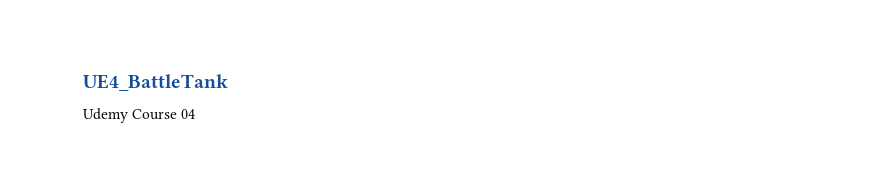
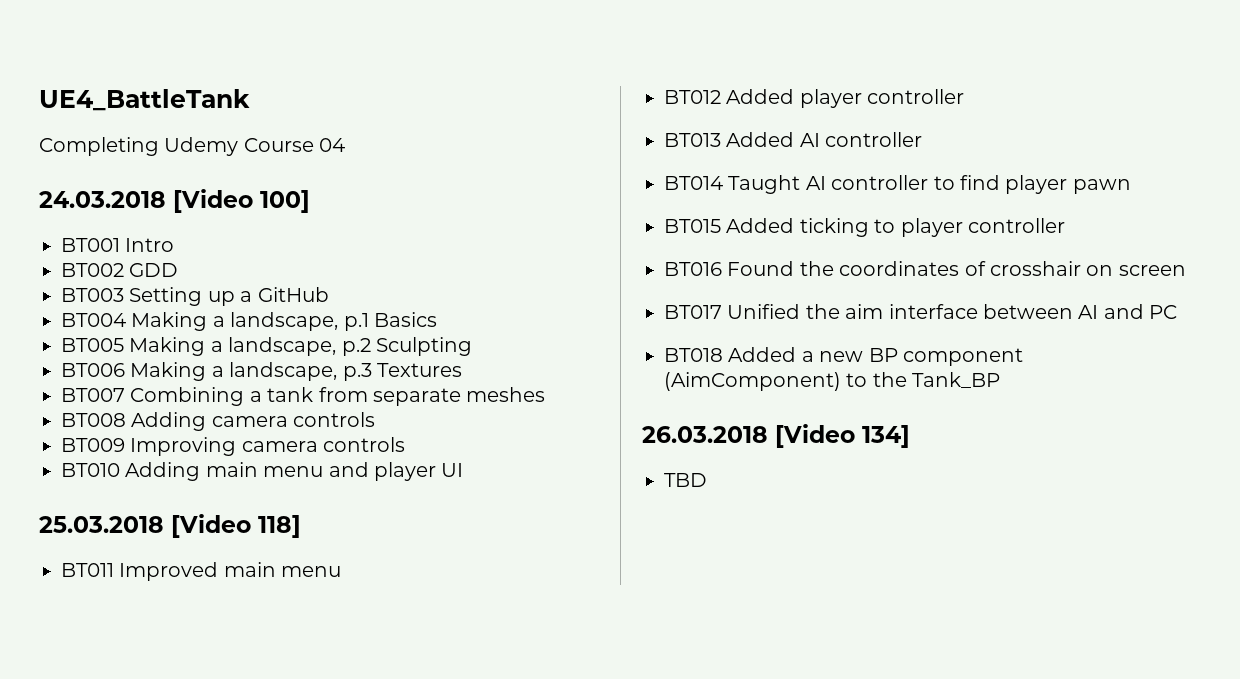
(228, 82) none -> [39,137,159,156] Completing
(196, 114) none -> [39,189,310,213] [61,238,175,252] [61,263,179,277] [61,287,329,306] [61,312,437,331] [61,337,472,356] [61,362,462,381] [61,387,546,406] [61,412,376,431] [61,437,406,456] [61,462,464,481] [39,514,301,538] [61,562,342,581] [664,89,965,108] [664,132,923,147] [664,175,1131,194] [664,218,1065,237] [664,261,1186,276] [664,304,1178,319] [664,347,1023,366] [664,372,1001,391] [642,424,910,448] [664,473,707,487] // 24.03.2018 [Video 100] // BT001 Intro // BT002 GDD // BT003 Setting up a GitHub // BT004 Making a landscape, p.1 Basics // BT005 Making a landscape, p.2 Sculpting // BT006 Making a landscape, p.3 Textures // BT007 Combining a tank from separate meshes // BT008 Adding camera controls // BT009 Improving camera controls // BT010 Adding main menu and player UI // 25.03.2018 [Video 118] // BT011 Improved main menu // BT012 Added player controller // BT013 Added AI controller // BT014 Taught AI controller to find player pawn // BT015 Added ticking to player controller // BT016 Found the coordinates of crosshair on screen // BT017 Unified the aim interface between AI and PC // BT018 Added a new BP component (AimComponent) to the Tank_BP // 26.03.2018 [Video 134] // TBD

